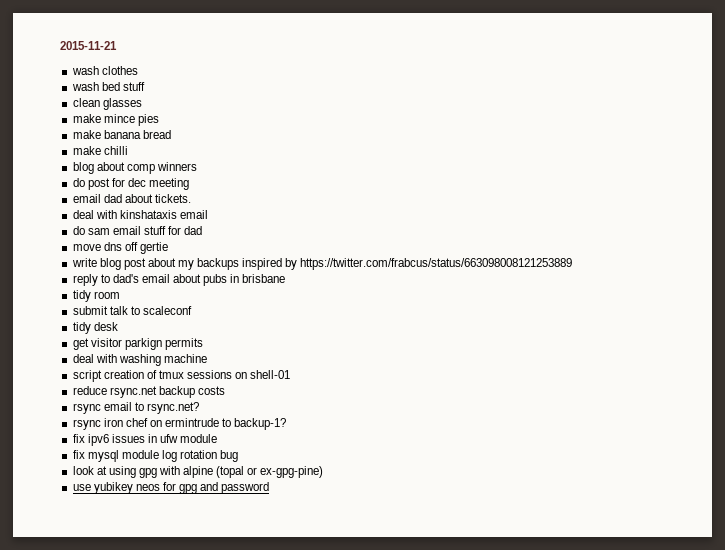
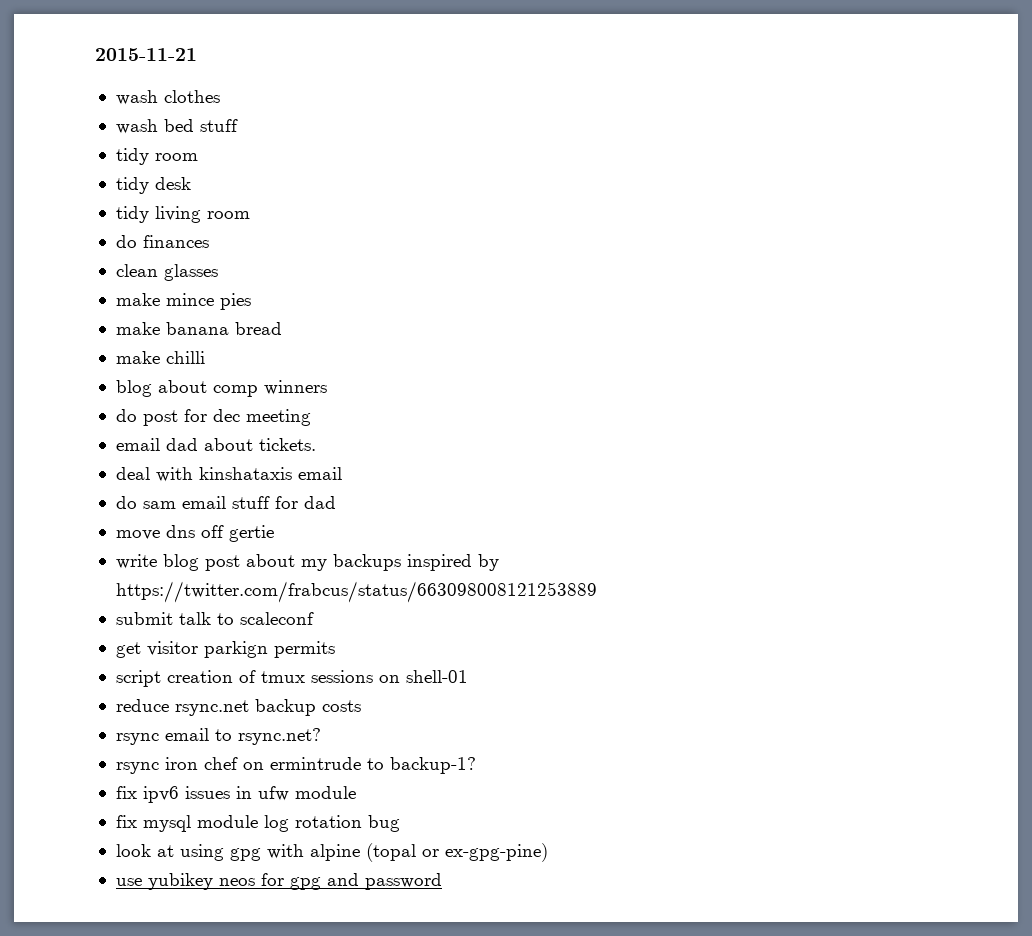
(145, 86) none -> [115,148,198,165] [115,177,191,194] [115,206,250,223] [115,235,209,248] // tidy room // tidy desk // tidy living room // do finances
[72,274,286,286] [72,290,120,302] // reply to dad's email about pubs in brisbane // tidy room -> (597, 592) none
[72,322,118,334] // tidy desk -> (314, 618) none
[72,354,207,366] // deal with washing machine -> (335, 649) none

